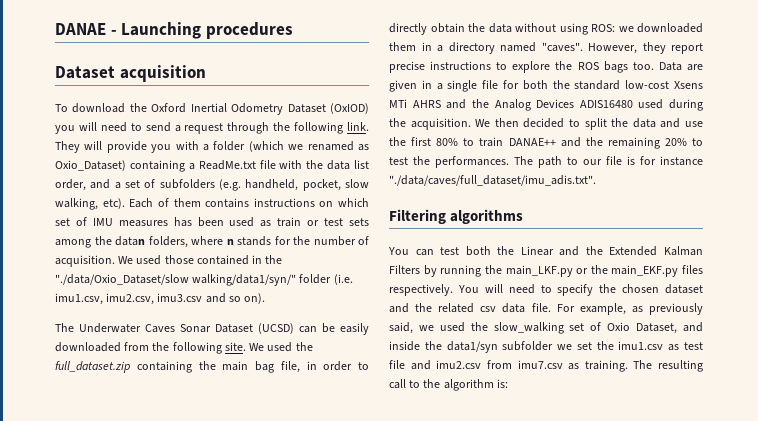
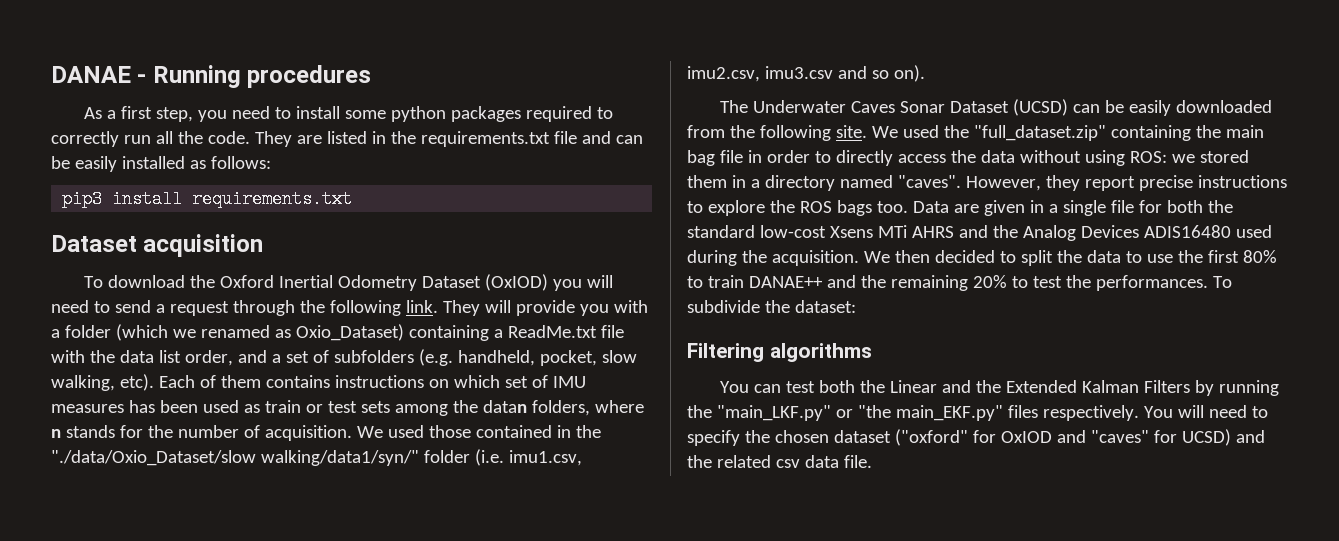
[121,22,202,39] Launching -> [152,65,241,88] Running
(293, 30) none -> [84,106,614,122] [51,131,643,147] [51,156,271,172] [62,190,353,208] // As a first step, you need to install some python packages required to correctly run all the code. They are listed in the requirements.txt file and can be easily installed as follows: // pip3 install requirements.txt
[55,361,130,373] full_dataset.zip -> [973,125,1106,141] "full_dataset.zip"
[280,361,300,373] file, -> [719,150,743,163] file
[430,23,465,33] obtain -> [897,154,946,163] access
[637,23,703,33] downloaded -> [1199,150,1249,163] stored
[660,118,681,128] and -> [1125,251,1142,263] to
[514,156,703,168] [389,175,596,186] The path to our file is for instance "./data/caves/full_dataset/imu_adis.txt". -> [1212,276,1232,288] [687,300,856,313] To subdivide the dataset:
[505,265,679,277] main_LKF.py or the main_EKF.py -> [716,405,1003,421] "main_LKF.py" or "the main_EKF.py"
(703, 289) none -> [894,429,1231,446] ("oxford" for OxIOD and "caves" for UCSD)
[556,303,703,315] [389,322,703,334] [389,341,703,353] [389,360,703,372] [389,379,508,391] For example, as previously said, we used the slow_walking set of Oxio Dataset, and inside the data1/syn subfolder we set the imu1.csv as test file and imu2.csv from imu7.csv as training. The resulting call to the algorithm is: -> (872, 461) none

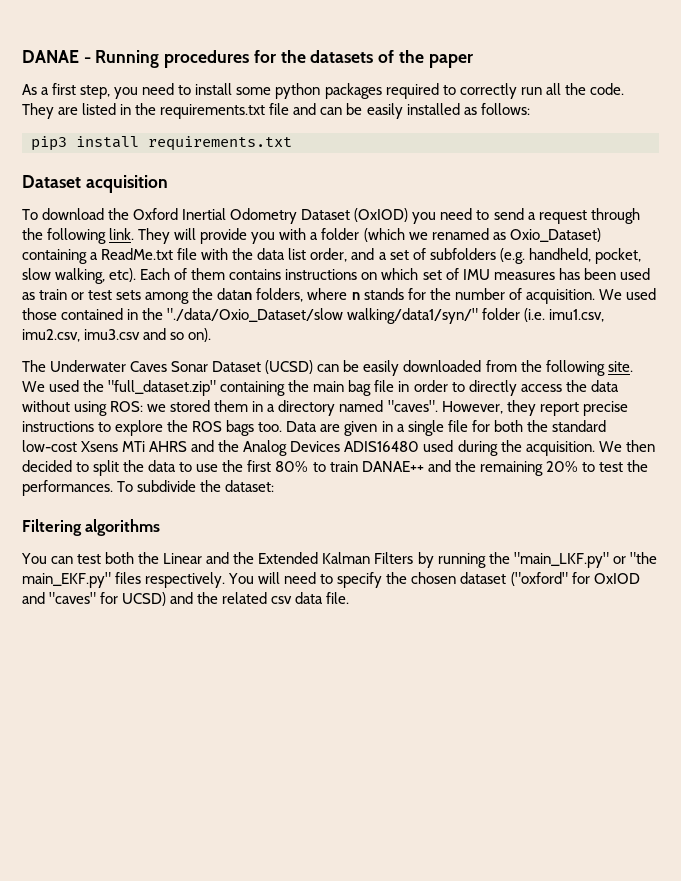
(372, 76) none -> [253,50,473,68] for the datasets of the paper
[587,275,614,288] will -> (437, 218) none

